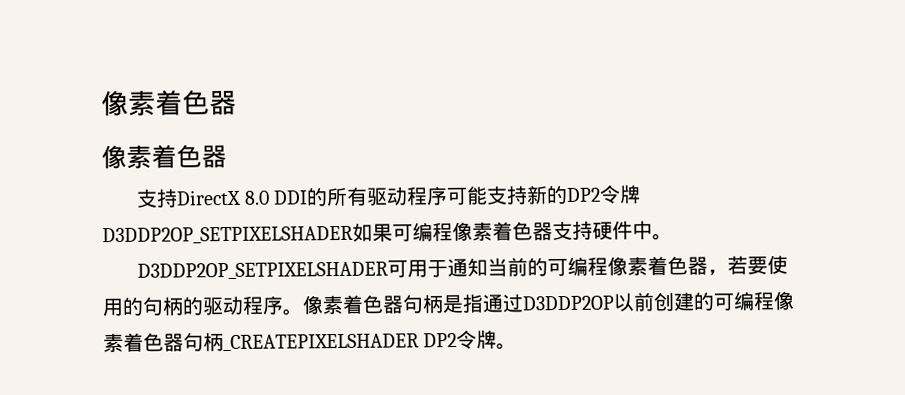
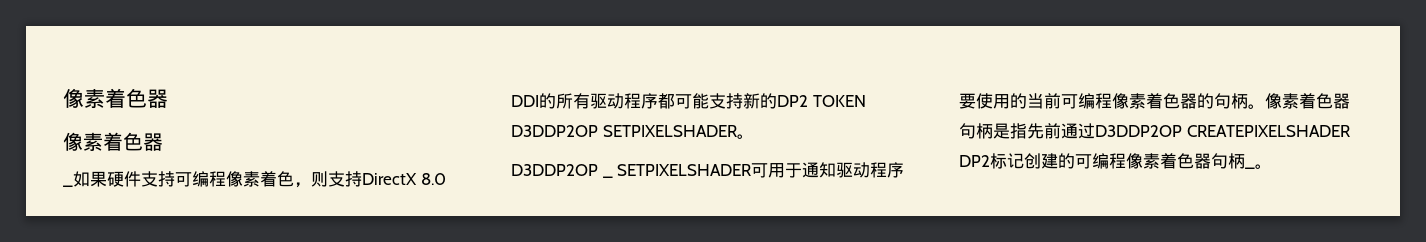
(227, 157) none -> [63,171,328,188] _如果硬件支持可编程像素着色，则
(449, 196) none -> [658,93,675,109] 都
[599,184,642,204] [102,220,673,245] [137,255,789,280] [102,295,284,317] 令牌D3DDP2OP_SETPIXELSHADER如果可编程像素着色器支持硬件中。 // D3DDP2OP_SETPIXELSHADER可用于通知当前的可编程像素着色器，若要使用的句柄的驱动程序 -> [812,95,866,107] [511,125,754,139] [511,164,598,176] [602,176,613,178] [617,162,905,178] [959,93,1248,109] TOKEN D3DDP2OP SETPIXELSHADER。 // D3DDP2OP _ SETPIXELSHADER可用于通知驱动程序要使用的当前可编程像素着色器的句柄
(484, 303) none -> [1027,123,1061,139] 先前
[613,292,655,312] 以前 -> [1186,125,1350,137] [959,153,1024,169] CREATEPIXELSHADER DP2标记
[223,329,498,352] _CREATEPIXELSHADER DP2令牌 -> [1245,167,1255,169] _

